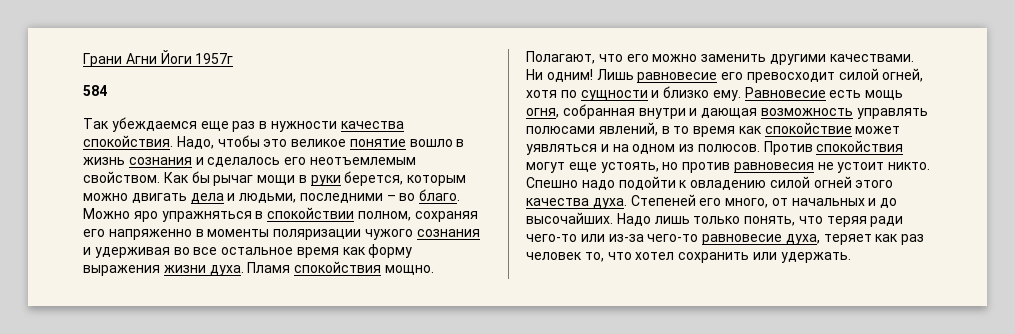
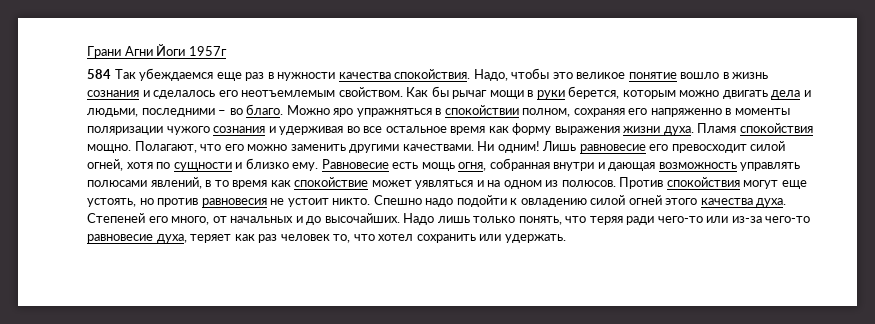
(107, 90) // -> (111, 74) none

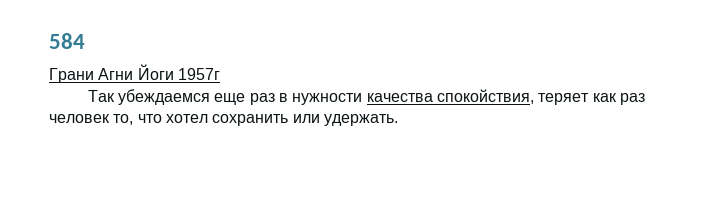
(87, 52) none -> [49,33,85,49] 584 //
[87,69,111,79] 584 -> (220, 74) none
[394,68,769,81] [87,86,811,99] [87,104,790,117] [87,123,813,135] [87,141,786,153] [87,158,801,171] [87,177,807,189] [87,195,787,207] [87,213,811,225] [87,234,187,243] спокойствия. Надо, чтобы это великое понятие вошло в жизнь сознания и сделалось его неотъемлемым свойством. Как бы рычаг мощи в руки берется, которым можно двигать дела и людьми, последними – во благо. Можно яро упражняться в спокойствии полном, сохраняя его напряженно в моменты поляризации чужого сознания и удерживая во все остальное время как форму выражения жизни духа. Пламя спокойствия мощно. Полагают, что его можно заменить другими качествами. Ни одним! Лишь равновесие его превосходит силой огней, хотя по сущности и близко ему. Равновесие есть мощь огня, собранная внутри и дающая возможность управлять полюсами явлений, в то время как спокойствие может уявляться и на одном из полюсов. Против спокойствия могут еще устоять, но против равновесия не устоит никто. Спешно надо подойти к овладению силой огней этого качества духа. Степеней его много, от начальных и до высочайших. Надо лишь только понять, что теряя ради чего-то или из-за чего-то равновесие духа, -> [436,89,534,104] спокойствия,

